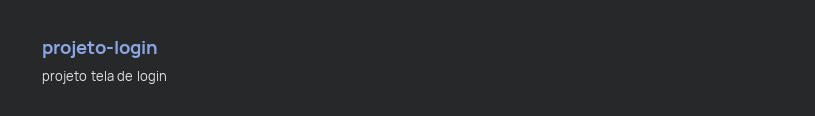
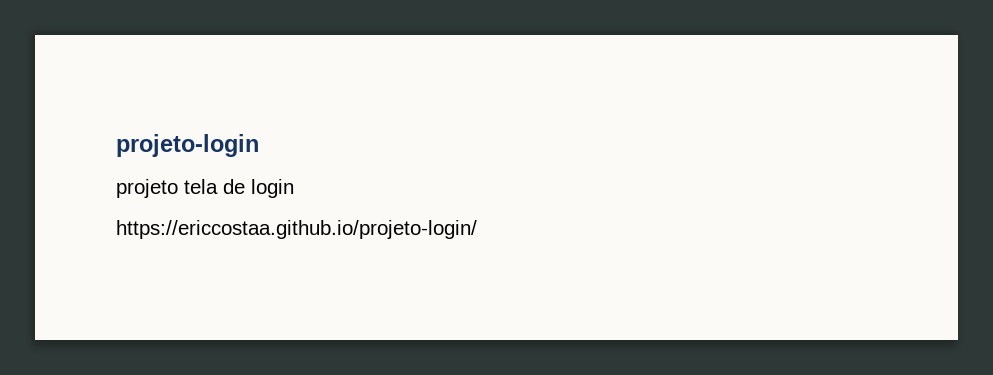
(167, 77) none -> [116,220,477,239] // https://ericcostaa.github.io/projeto-login/

